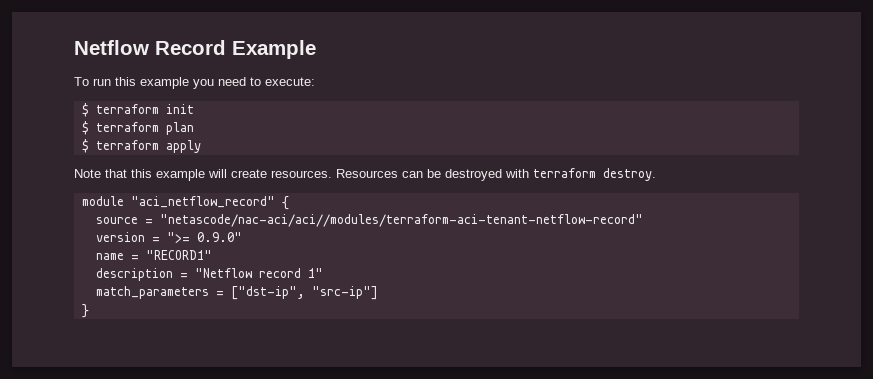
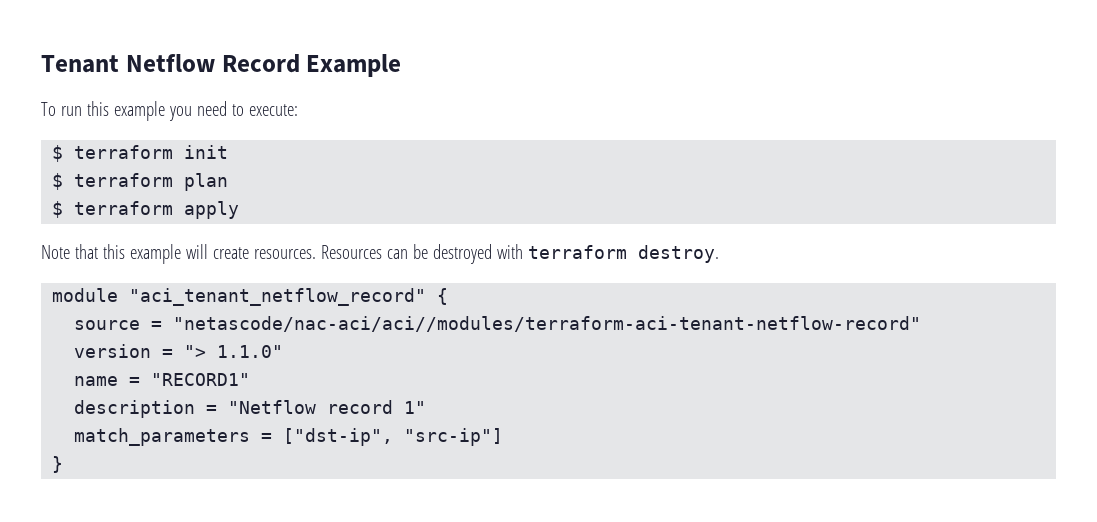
(74, 47) none -> [41,55,119,73] Tenant
[130,196,275,208] "aci_netflow_record" -> [129,288,427,306] "aci_tenant_netflow_record"
[166,232,242,243] ">= 0.9.0" -> [184,345,284,358] "> 1.1.0"

